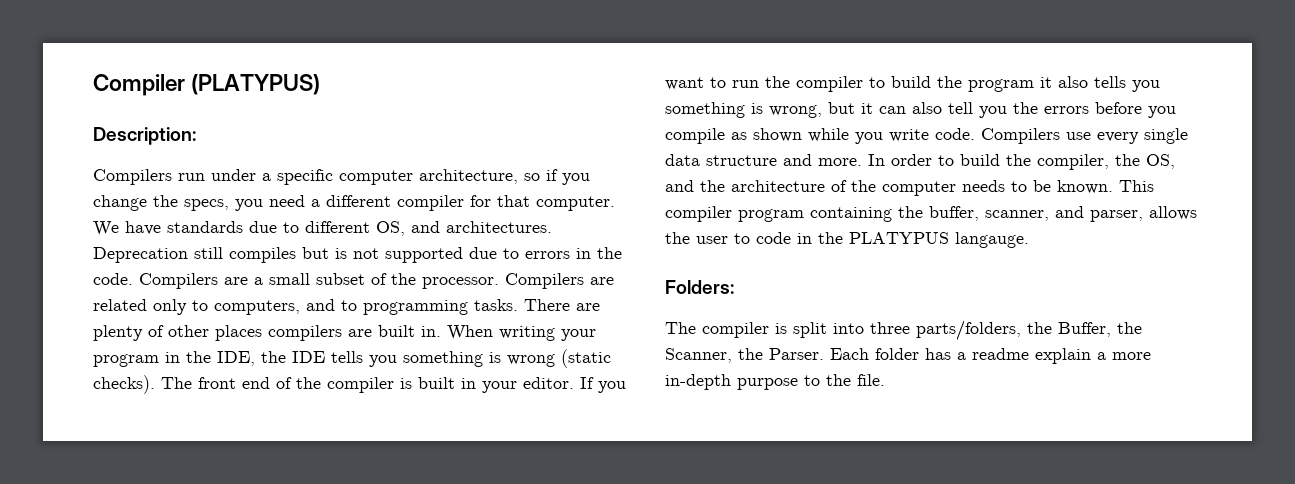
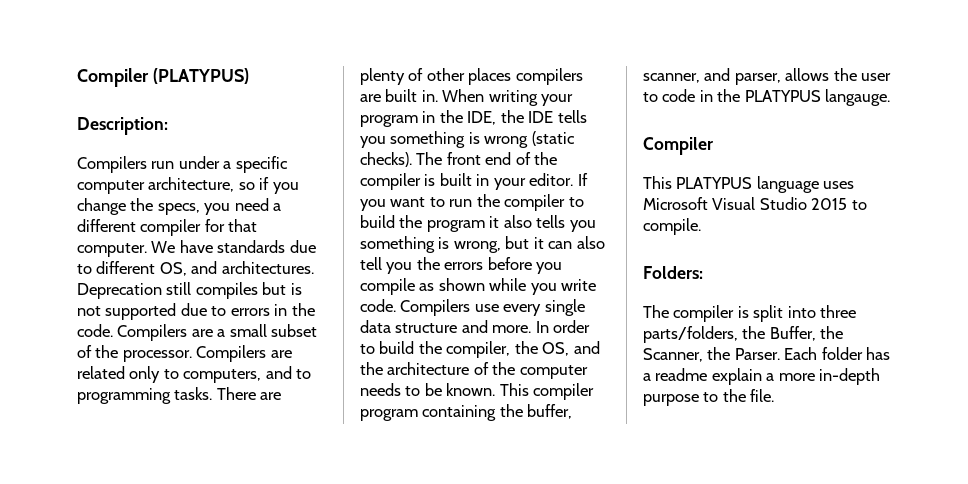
(1029, 240) none -> [643,137,713,155] [643,176,855,193] [643,197,867,210] [643,218,701,235] // Compiler // This PLATYPUS language uses Microsoft Visual Studio 2015 to compile.

